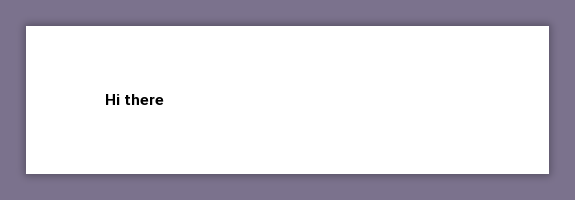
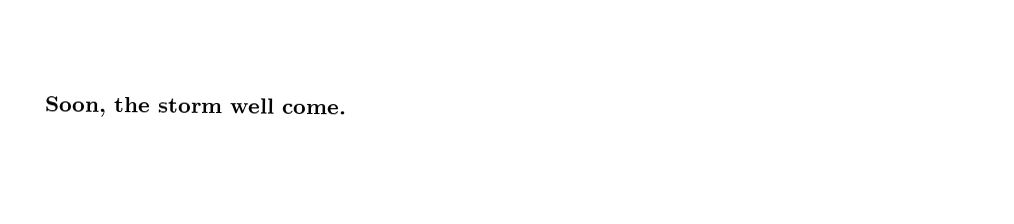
[105,94,165,105] Hi there -> [44,96,347,117] Soon, the storm well come.

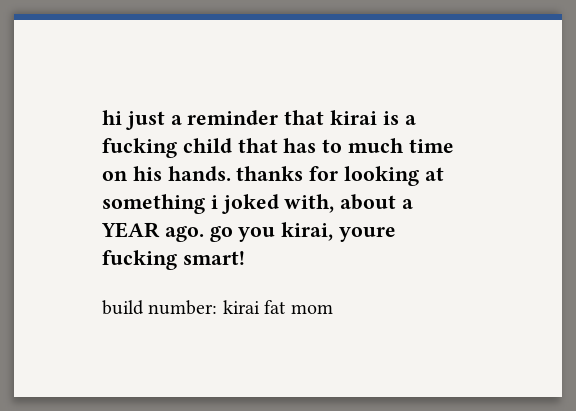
[44,96,347,117] Soon, the storm well come. -> [102,110,416,130] [102,138,454,158] [102,166,444,186] [102,194,414,214] [101,222,397,242] [102,250,245,270] [102,300,333,315] hi just a reminder that kirai is a fucking child that has to much time on his hands. thanks for looking at something i joked with, about a YEAR ago. go you kirai, youre fucking smart! // build number: kirai fat mom

